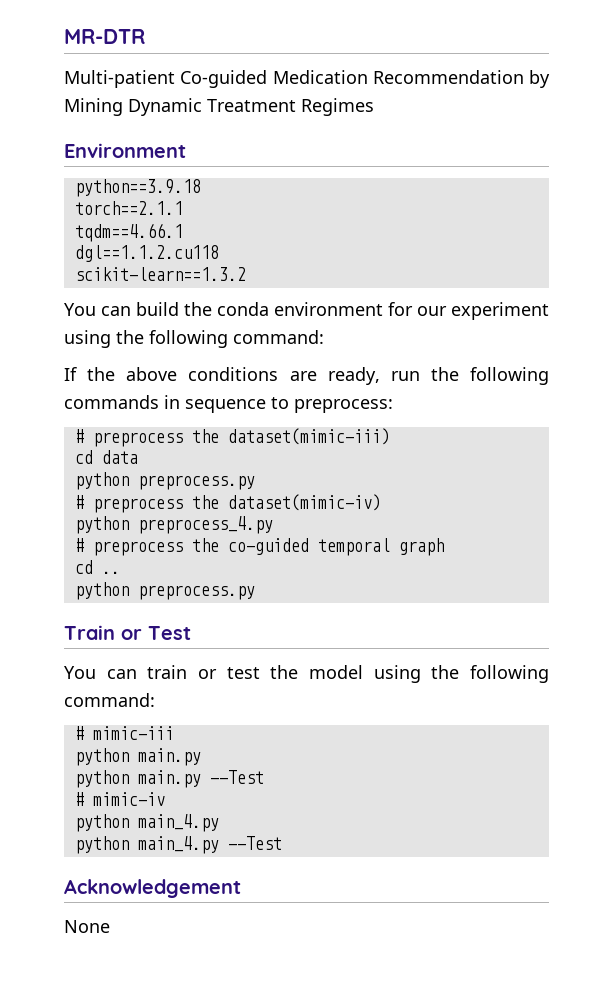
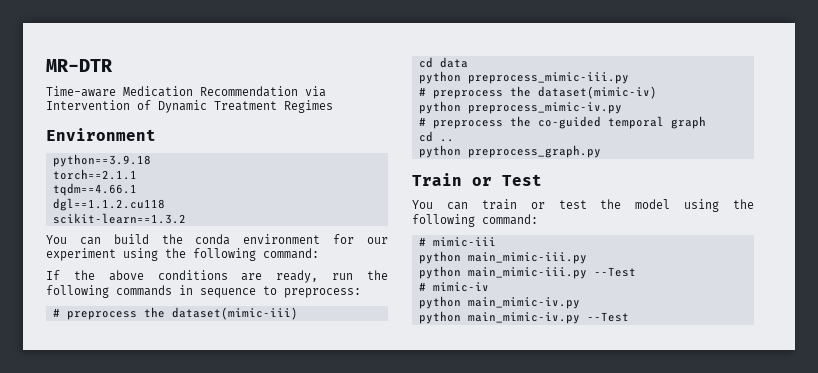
[64,70,550,88] [64,98,123,116] Multi-patient Co-guided Medication Recommendation by Mining -> [46,86,326,97] [46,100,151,110] Time-aware Medication Recommendation via Intervention of
[137,475,255,490] preprocess.py -> [467,72,629,84] preprocess_mimic-iii.py
[137,516,273,534] preprocess_4.py -> [467,102,622,114] preprocess_mimic-iv.py
[137,585,255,600] preprocess.py -> [467,145,601,158] preprocess_graph.py
[137,748,201,766] [74,770,201,788] main.py // python main.py -> [467,252,587,264] [418,266,587,279] main_mimic-iii.py // python main_mimic-iii.py
[137,814,219,832] [74,836,282,854] [64,879,241,898] [64,920,110,933] main_4.py // python main_4.py --Test // Acknowledgement // None -> [467,297,580,309] [418,311,629,324] main_mimic-iv.py // python main_mimic-iv.py --Test

